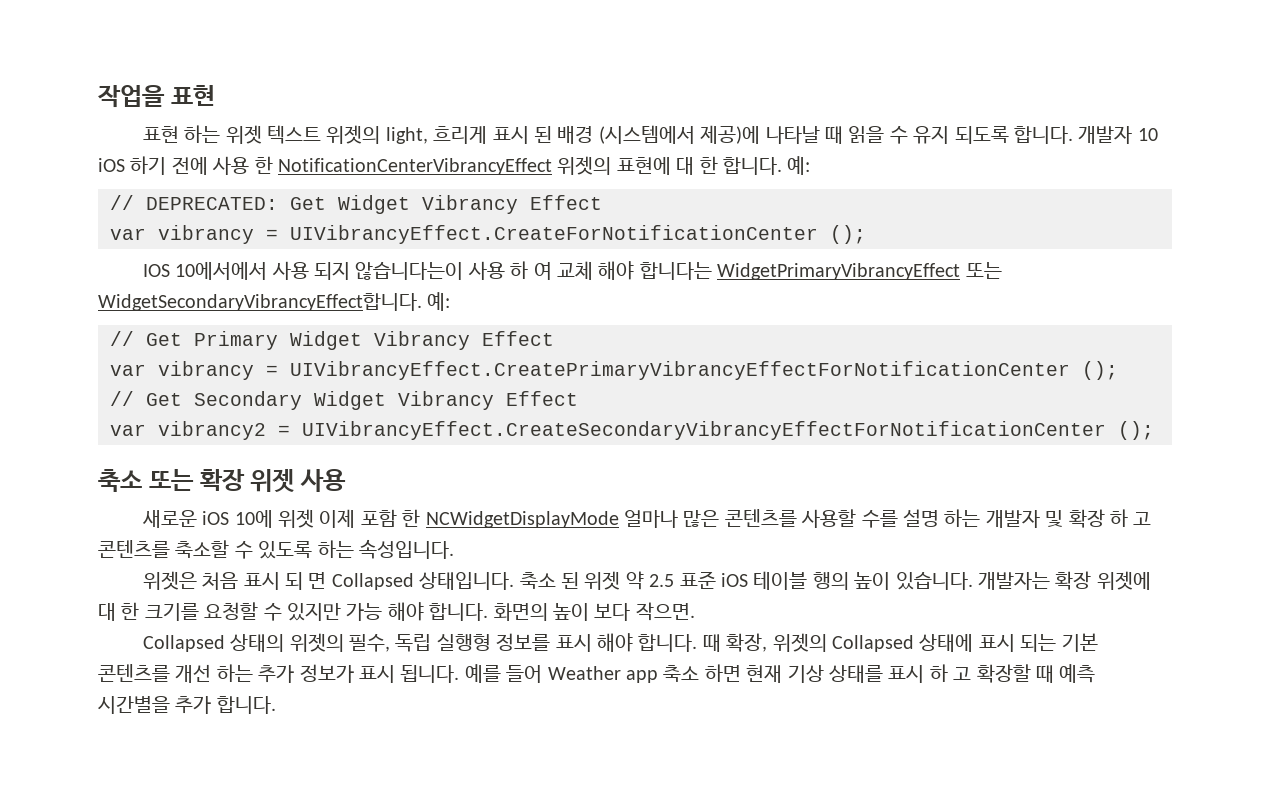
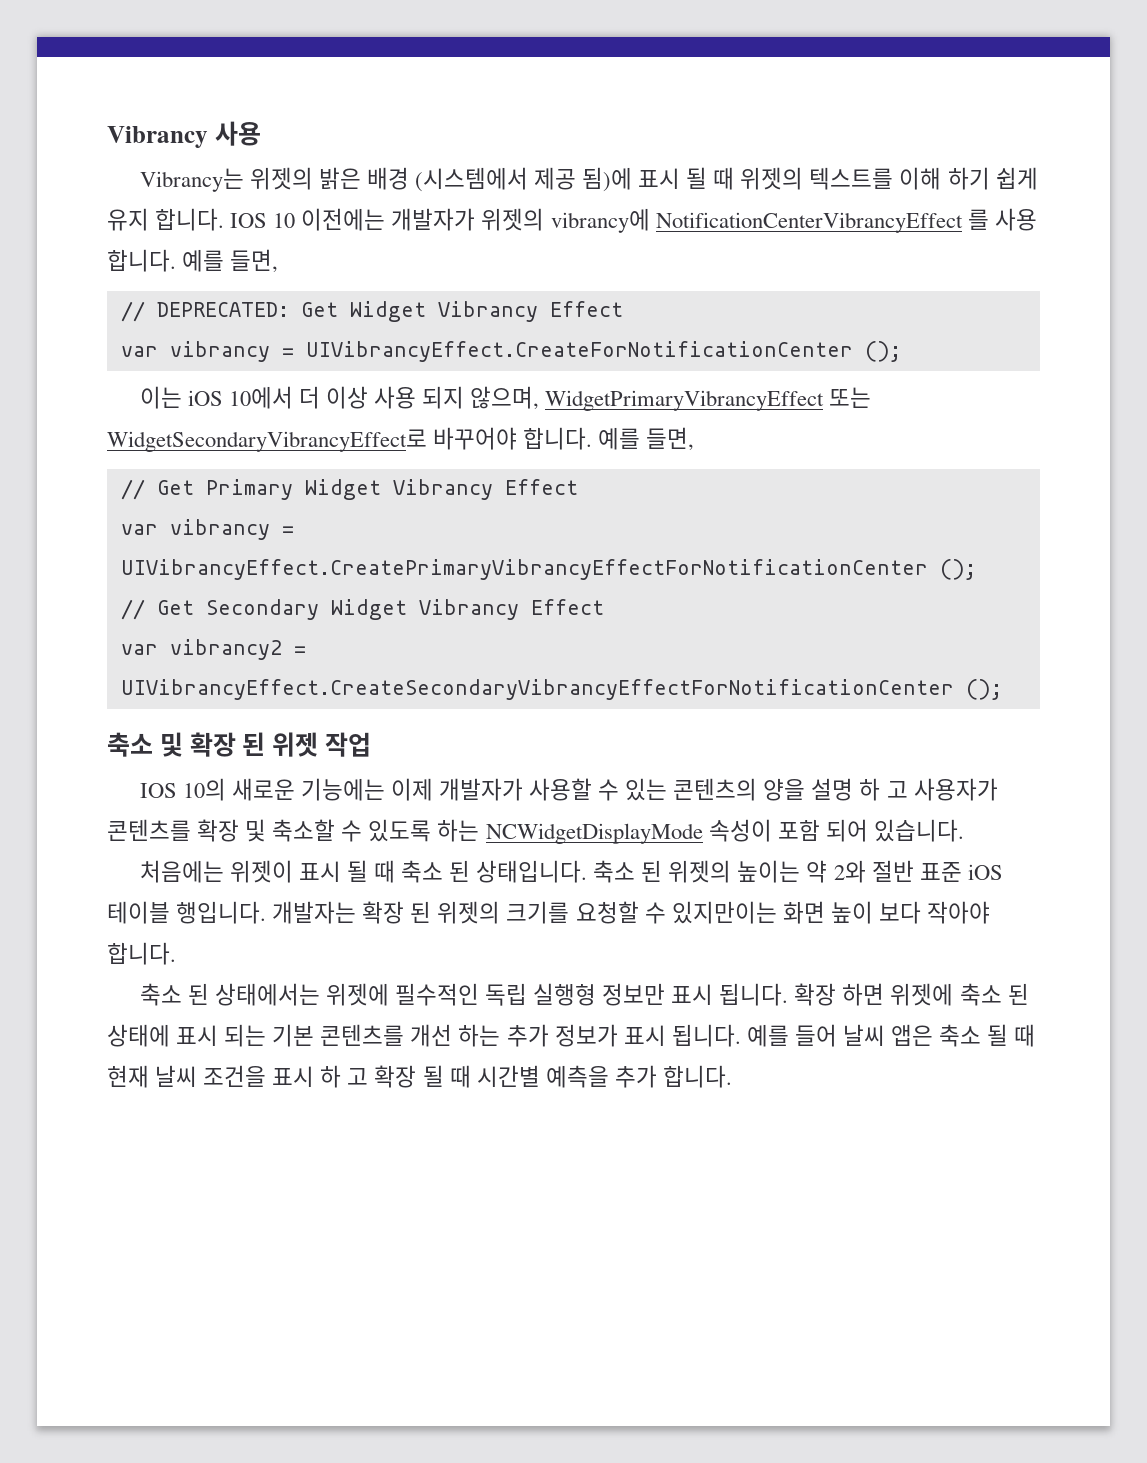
[98,85,215,108] [142,125,1158,144] [98,156,811,175] 작업을 표현 // 표현 하는 위젯 텍스트 위젯의 light, 흐리게 표시 된 배경 (시스템에서 제공)에 나타날 때 읽을 수 유지 되도록 합니다. 개발자 10 iOS 하기 전에 사용 한 NotificationCenterVibrancyEffect 위젯의 표현에 대 한 합니다. 예: -> [107,121,261,148] [139,167,1038,192] [107,208,1037,233] [107,249,279,273] Vibrancy 사용 // Vibrancy는 위젯의 밝은 배경 (시스템에서 제공 됨)에 표시 될 때 위젯의 텍스트를 이해 하기 쉽게 유지 합니다. IOS 10 이전에는 개발자가 위젯의 vibrancy에 NotificationCenterVibrancyEffect 를 사용 합니다. 예를 들면,
[142,261,1002,280] [98,292,451,311] IOS 10에서에서 사용 되지 않습니다는이 사용 하 여 교체 해야 합니다는 WidgetPrimaryVibrancyEffect 또는 WidgetSecondaryVibrancyEffect합니다. 예: -> [139,386,872,411] [107,427,695,452] 이는 iOS 10에서 더 이상 사용 되지 않으며, WidgetPrimaryVibrancyEffect 또는 WidgetSecondaryVibrancyEffect로 바꾸어야 합니다. 예를 들면,
[148,469,346,492] [141,509,1152,528] [98,539,454,559] [142,571,1151,590] [98,602,695,621] [142,633,914,652] 또는 확장 위젯 사용 // 새로운 iOS 10에 위젯 이제 포함 한 NCWidgetDisplayMode 얼마나 많은 콘텐츠를 사용할 수를 설명 하는 개발자 및 확장 하 고 콘텐츠를 축소할 수 있도록 하는 속성입니다. // 위젯은 처음 표시 되 면 Collapsed 상태입니다. 축소 된 위젯 약 2.5 표준 iOS 테이블 행의 높이 있습니다. 개발자는 확장 위젯에 대 한 크기를 요청할 수 있지만 가능 해야 합니다. 화면의 높이 보다 작으면. // Collapsed 상태의 위젯의 필수, 독립 실행형 정보를 표시 해야 합니다. 때 확장, 위젯의 Collapsed -> [159,732,371,757] [139,778,998,801] [107,819,964,844] [139,860,1003,883] [107,901,990,924] [107,942,176,965] [139,983,1029,1006] 및 확장 된 위젯 작업 // IOS 10의 새로운 기능에는 이제 개발자가 사용할 수 있는 콘텐츠의 양을 설명 하 고 사용자가 콘텐츠를 확장 및 축소할 수 있도록 하는 NCWidgetDisplayMode 속성이 포함 되어 있습니다. // 처음에는 위젯이 표시 될 때 축소 된 상태입니다. 축소 된 위젯의 높이는 약 2와 절반 표준 iOS 테이블 행입니다. 개발자는 확장 된 위젯의 크기를 요청할 수 있지만이는 화면 높이 보다 작아야 합니다. // 축소 된 상태에서는 위젯에 필수적인 독립 실행형 정보만 표시 됩니다. 확장 하면 위젯에 축소 된
[547,664,1096,683] [98,696,170,714] Weather app 축소 하면 현재 기상 상태를 표시 하 고 확장할 때 예측 시간별을 -> [842,1024,1036,1047] [107,1065,609,1088] 날씨 앱은 축소 될 때 현재 날씨 조건을 표시 하 고 확장 될 때 시간별 예측을

